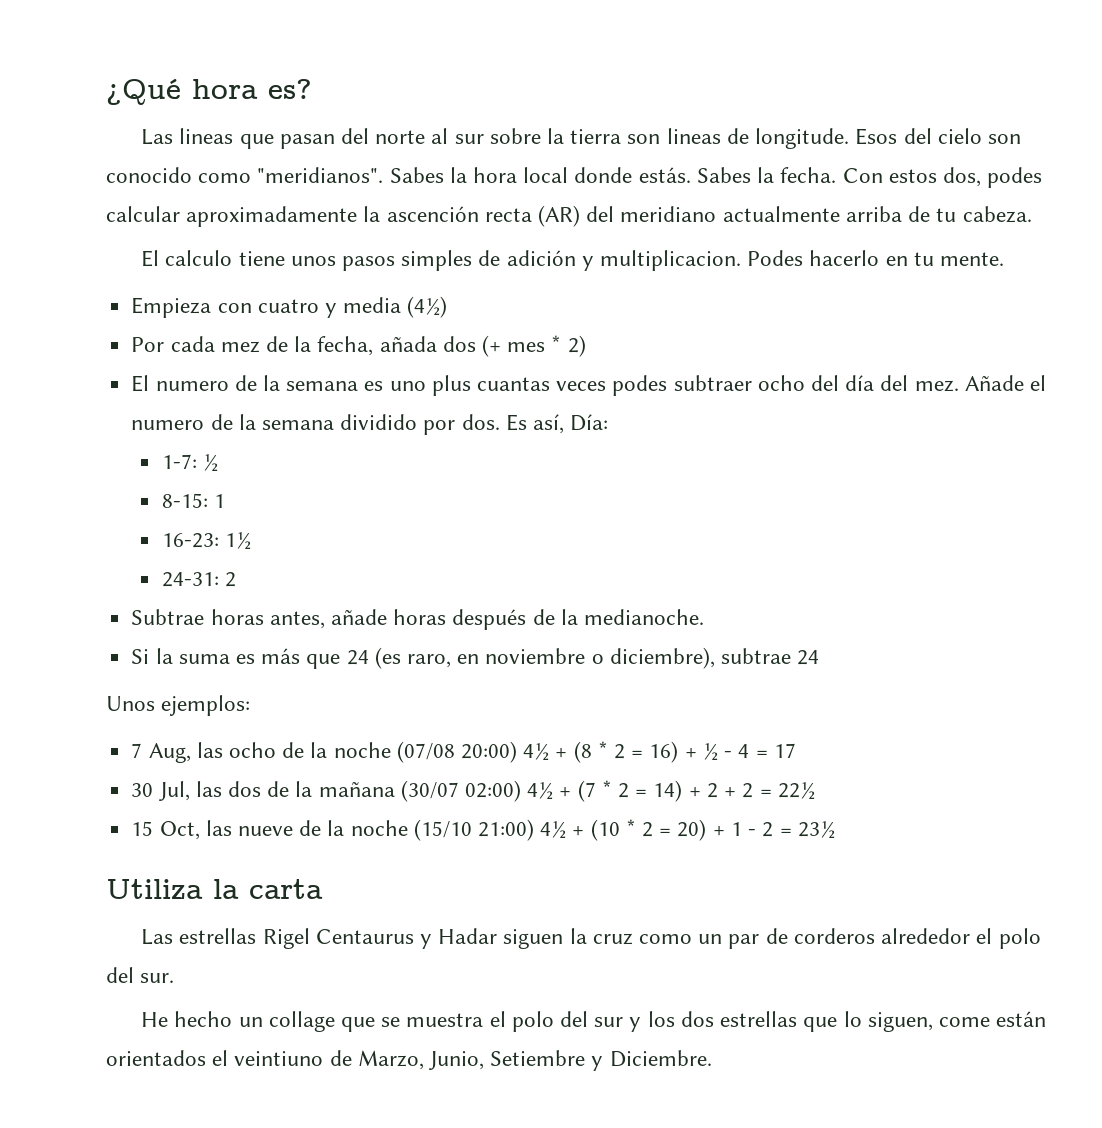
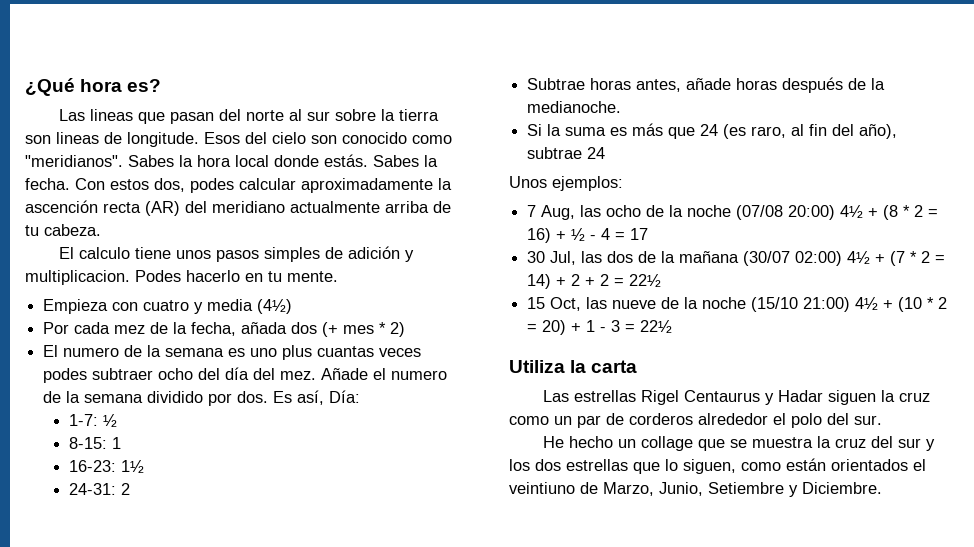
[457,647,715,669] en noviembre o diciembre), -> [791,124,898,139] al fin del año),
[762,821,835,838] 2 = 23½ -> [611,320,673,333] 3 = 22½
[489,1011,554,1032] el polo -> [816,436,866,448] la cruz
[938,1017,990,1027] come -> [741,462,781,471] como

